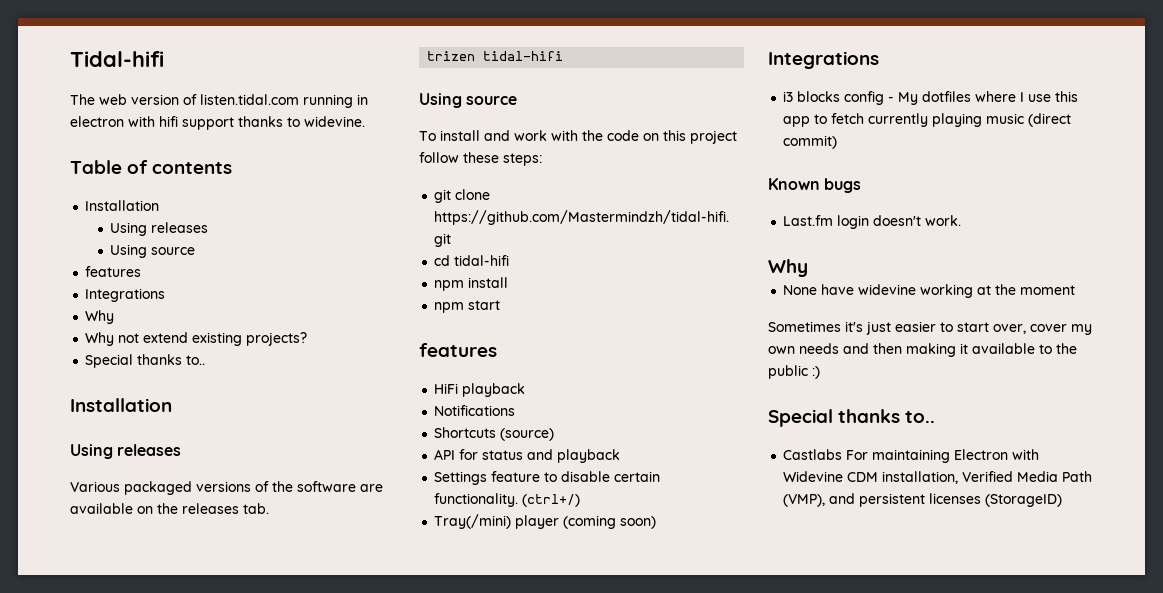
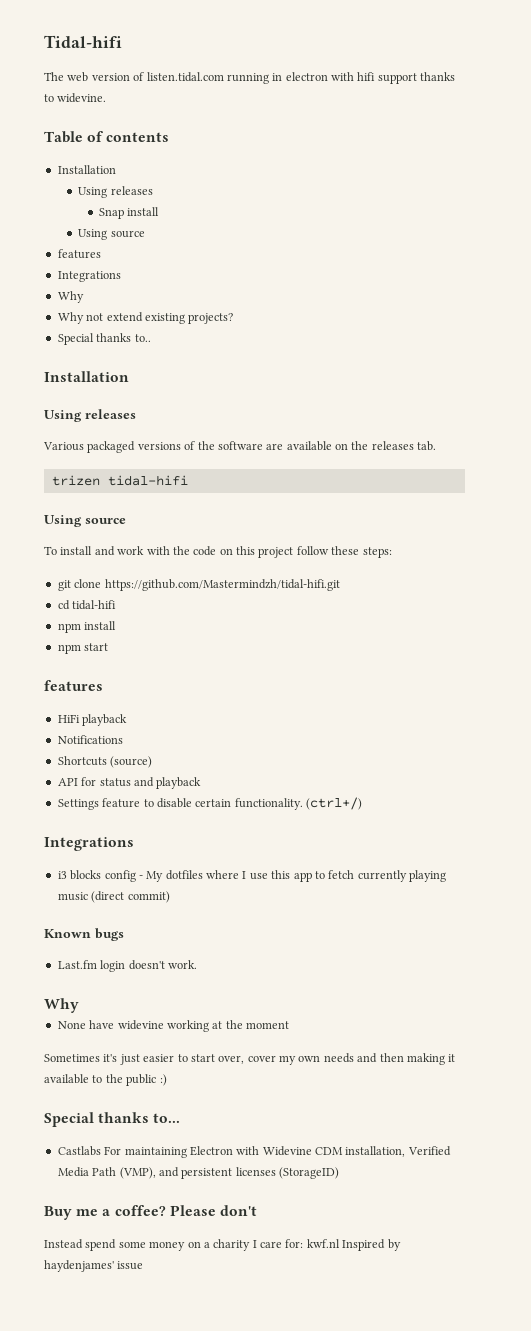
(209, 227) none -> [98,207,160,219] // Snap install
[434,514,657,529] // Tray(/mini) player (coming soon) -> (362, 803) none
[905,411,936,423] to.. -> [153,1113,181,1123] to...
(1063, 500) none -> [44,1205,257,1220] [44,1239,401,1251] [44,1260,144,1272] // Buy me a coffee? Please don't // Instead spend some money on a charity I care for: kwf.nl Inspired by haydenjames' issue

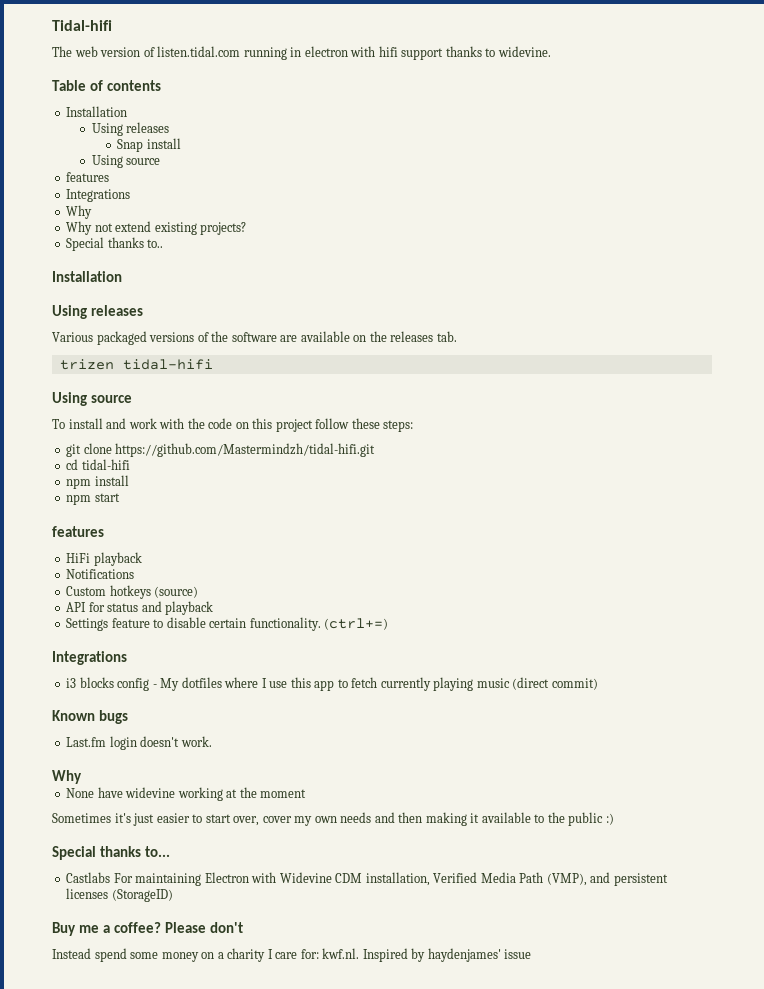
[57,756,107,766] Shortcuts -> [66,585,151,599] Custom hotkeys
[306,797,362,810] (ctrl+/) -> [324,618,389,630] (ctrl+=)
[306,1239,340,1248] kwf.nl -> [322,948,360,959] kwf.nl.

